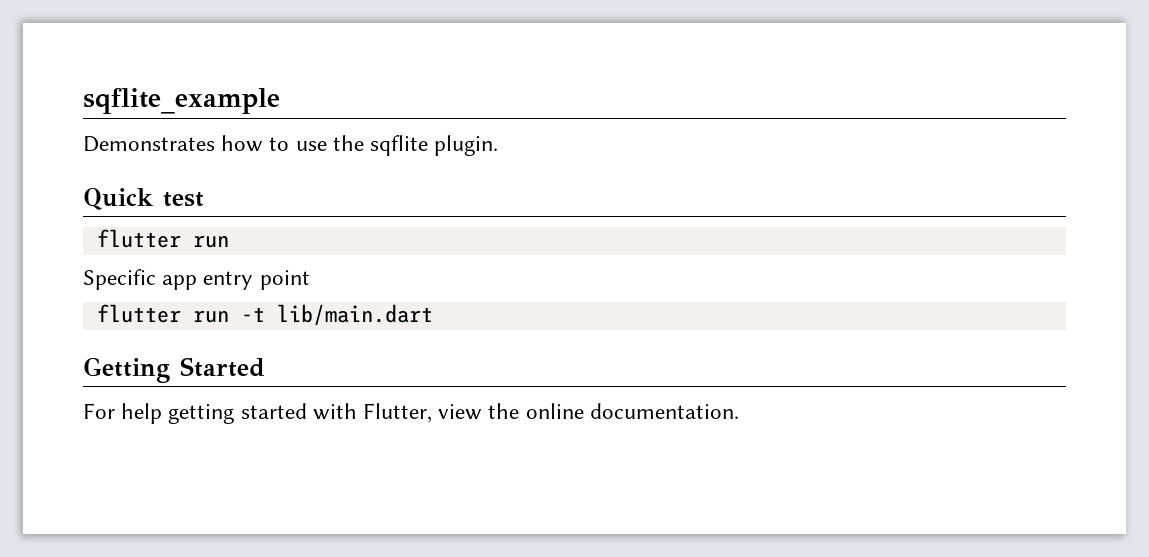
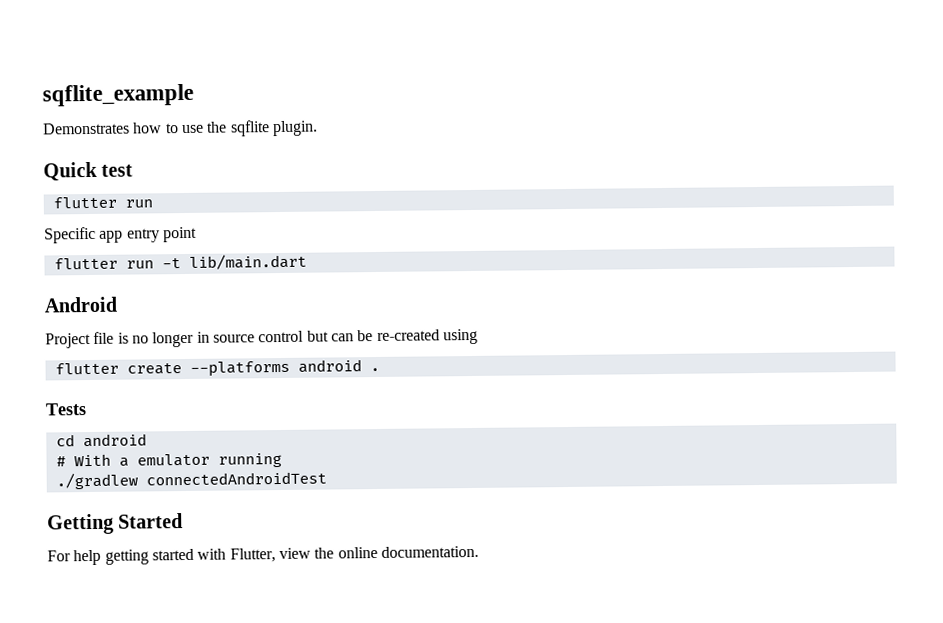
(433, 315) none -> [44,296,117,313] [45,328,478,349] [54,359,380,377] [45,403,87,416] [55,433,147,448] [55,452,282,468] [55,471,327,490] // Android // Project file is no longer in source control but can be re-created using // flutter create --platforms android . // Tests // cd android // # With a emulator running // ./gradlew connectedAndroidTest

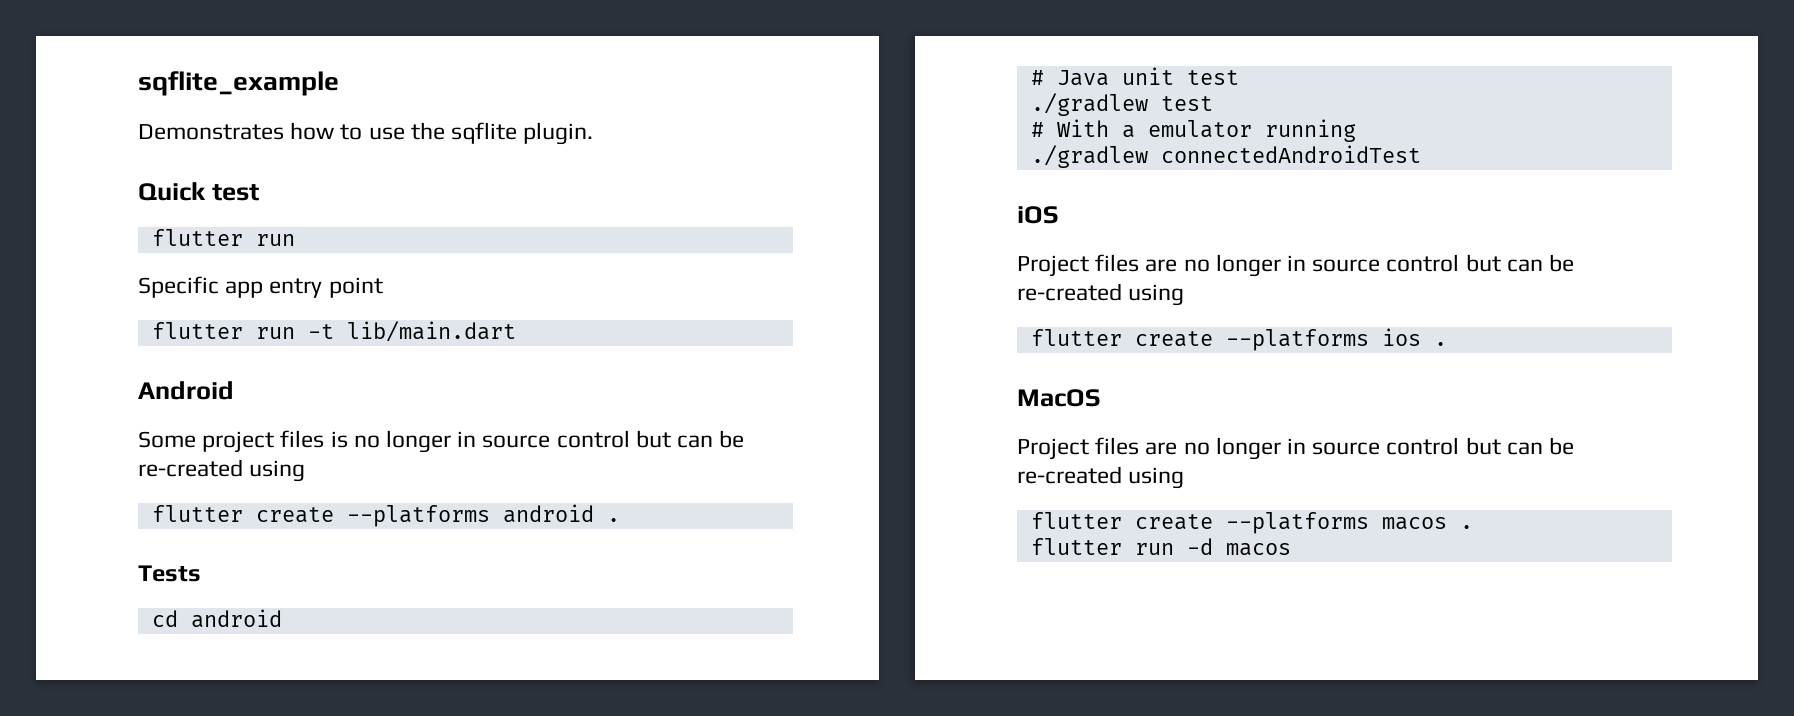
[45,331,115,349] Project file -> [138,430,325,453] Some project files
(147, 440) none -> [1030,67,1239,86] [1030,93,1213,116] // # Java unit test // ./gradlew test
[47,513,184,535] [47,545,479,566] Getting Started // For help getting started with Flutter, view the online documentation. -> [1017,206,1058,224] [1017,254,1575,277] [1017,283,1185,306] [1030,328,1447,351] [1017,389,1100,407] [1017,437,1575,460] [1017,466,1185,489] [1030,512,1473,534] [1030,538,1291,556] iOS // Project files are no longer in source control but can be re-created using // flutter create --platforms ios . // MacOS // Project files are no longer in source control but can be re-created using // flutter create --platforms macos . // flutter run -d macos

